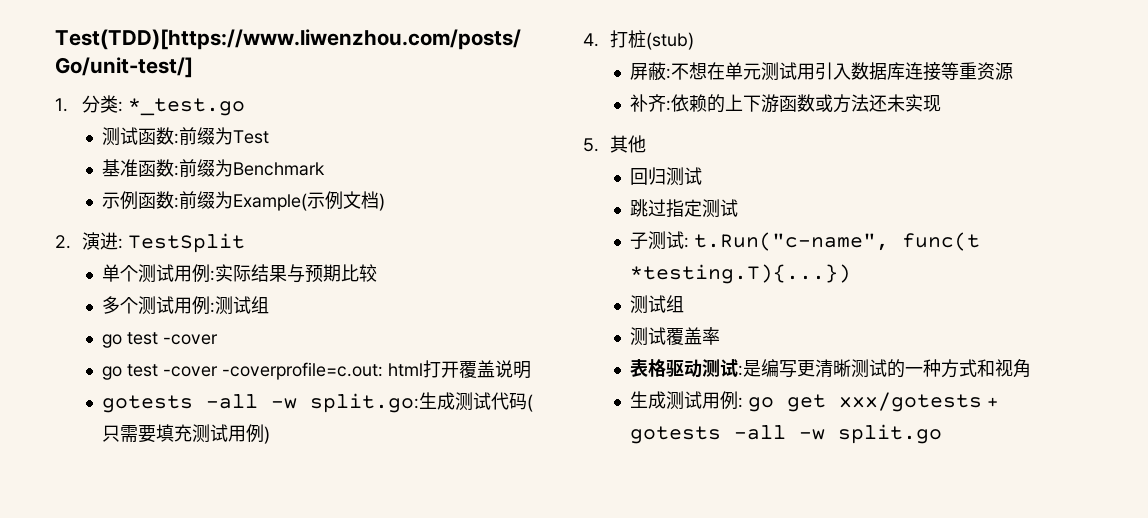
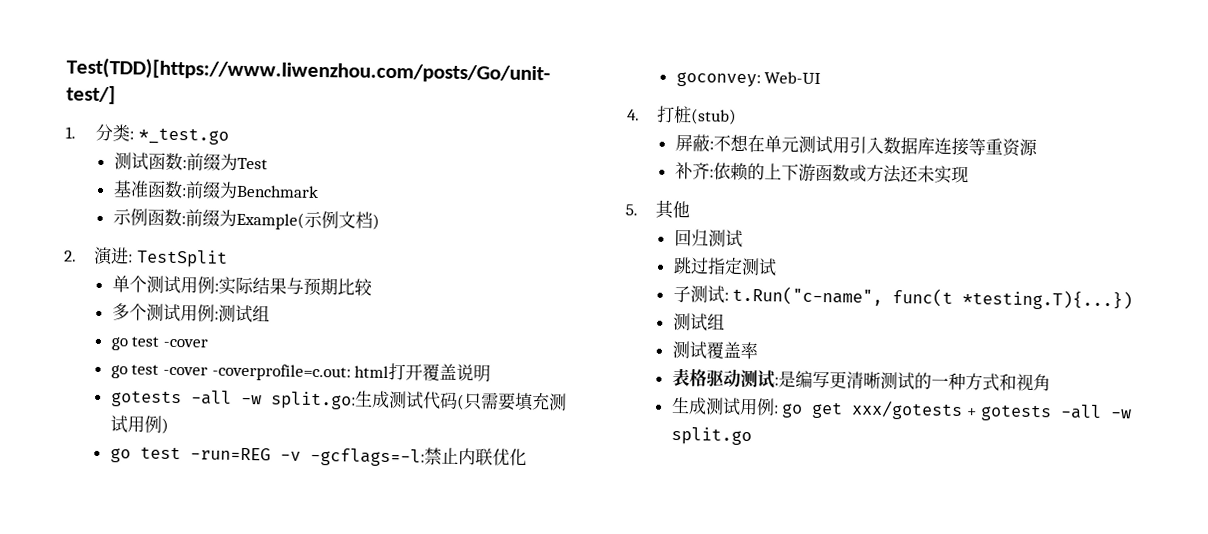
(270, 435) none -> [109,446,527,467] [675,71,822,88] // go test -run=REG -v -gcflags=-l:禁止内联优化 // goconvey: Web-UI

